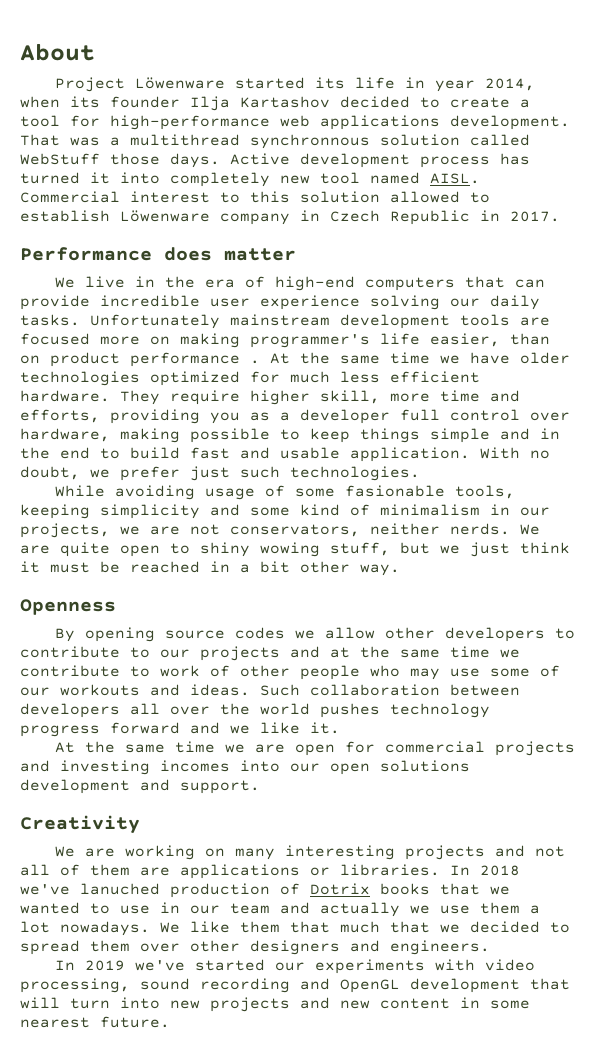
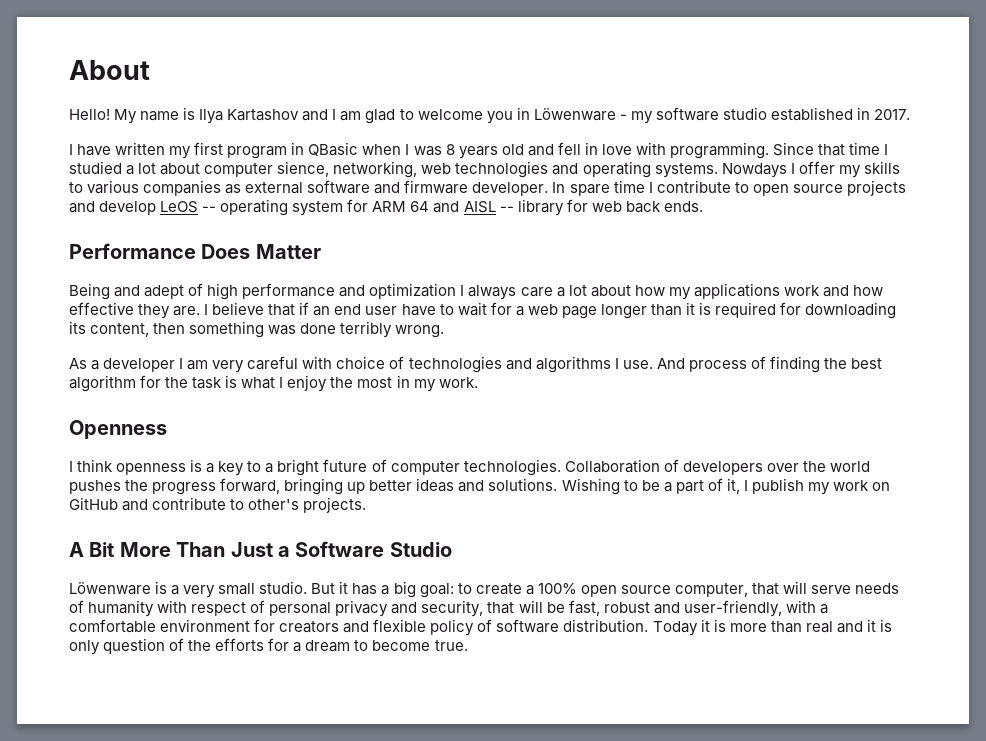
[55,77,536,92] [20,96,530,111] [20,115,570,130] [20,134,530,149] [20,153,530,168] [20,172,480,187] [20,191,490,203] [20,210,560,225] [20,247,296,261] [55,276,546,291] [20,295,540,310] [20,314,550,329] [20,333,550,348] [20,352,570,367] [20,371,480,386] [20,390,520,405] [20,409,570,424] [20,428,560,443] [20,447,550,462] [20,466,420,481] [55,485,516,500] [20,504,550,519] [20,523,540,538] [20,542,570,557] [20,561,400,576] [20,599,116,615] [55,627,576,642] [20,646,520,661] [20,665,560,680] [20,684,520,696] [20,703,490,718] [20,722,340,737] [55,741,576,756] [20,760,470,775] [20,779,260,794] [20,815,140,834] [55,845,566,860] [20,864,520,879] [20,883,510,898] [20,902,540,917] [20,921,570,936] [20,940,490,955] [55,959,536,974] [20,978,570,993] [20,997,530,1012] [20,1016,170,1028] Project Löwenware started its life in year 2014, when its founder Ilja Kartashov decided to create a tool for high-performance web applications development. That was a multithread synchronnous solution called WebStuff those days. Active development process has turned it into completely new tool named AISL. Commercial interest to this solution allowed to establish Löwenware company in Czech Republic in 2017. // Performance does matter // We live in the era of high-end computers that can provide incredible user experience solving our daily tasks. Unfortunately mainstream development tools are focused more on making programmer's life easier, than on product performance . At the same time we have older technologies optimized for much less efficient hardware. They require higher skill, more time and efforts, providing you as a developer full control over hardware, making possible to keep things simple and in the end to build fast and usable application. With no doubt, we prefer just such technologies. // While avoiding usage of some fasionable tools, keeping simplicity and some kind of minimalism in our projects, we are not conservators, neither nerds. We are quite open to shiny wowing stuff, but we just think it must be reached in a bit other way. // Openness // By opening source codes we allow other developers to contribute to our projects and at the same time we contribute to work of other people who may use some of our workouts and ideas. Such collaboration between developers all over the world pushes technology progress forward and we like it. // At the same time we are open for commercial projects and investing incomes into our open solutions development and support. // Creativity // We are working on many interesting projects and not all of them are applications or libraries. In 2018 we've lanuched production of Dotrix books that we wanted to use in our team and actually we use them a lot nowadays. We like them that much that we decided to spread them over other designers and engineers. // In 2019 we've started our experiments with video processing, sound recording and OpenGL development that will turn into new projects and new content in some nearest future. -> [69,107,911,124] [69,142,889,159] [69,161,900,178] [69,180,906,196] [69,199,703,216] [69,243,321,259] [69,283,883,300] [69,302,897,319] [69,321,445,338] [69,356,882,373] [69,375,478,392] [69,420,167,439] [69,459,870,476] [69,478,891,495] [69,497,367,513] [69,541,452,557] [69,581,900,598] [69,600,828,617] [69,619,892,636] [69,638,468,655] Hello! My name is Ilya Kartashov and I am glad to welcome you in Löwenware - my software studio established in 2017. // I have written my first program in QBasic when I was 8 years old and fell in love with programming. Since that time I studied a lot about computer sience, networking, web technologies and operating systems. Nowdays I offer my skills to various companies as external software and firmware developer. In spare time I contribute to open source projects and develop LeOS -- operating system for ARM 64 and AISL -- library for web back ends. // Performance Does Matter // Being and adept of high performance and optimization I always care a lot about how my applications work and how effective they are. I believe that if an end user have to wait for a web page longer than it is required for downloading its content, then something was done terribly wrong. // As a developer I am very careful with choice of technologies and algorithms I use. And process of finding the best algorithm for the task is what I enjoy the most in my work. // Openness // I think openness is a key to a bright future of computer technologies. Collaboration of developers over the world pushes the progress forward, bringing up better ideas and solutions. Wishing to be a part of it, I publish my work on GitHub and contribute to other's projects. // A Bit More Than Just a Software Studio // Löwenware is a very small studio. But it has a big goal: to create a 100% open source computer, that will serve needs of humanity with respect of personal privacy and security, that will be fast, robust and user-friendly, with a comfortable environment for creators and flexible policy of software distribution. Today it is more than real and it is only question of the efforts for a dream to become true.

